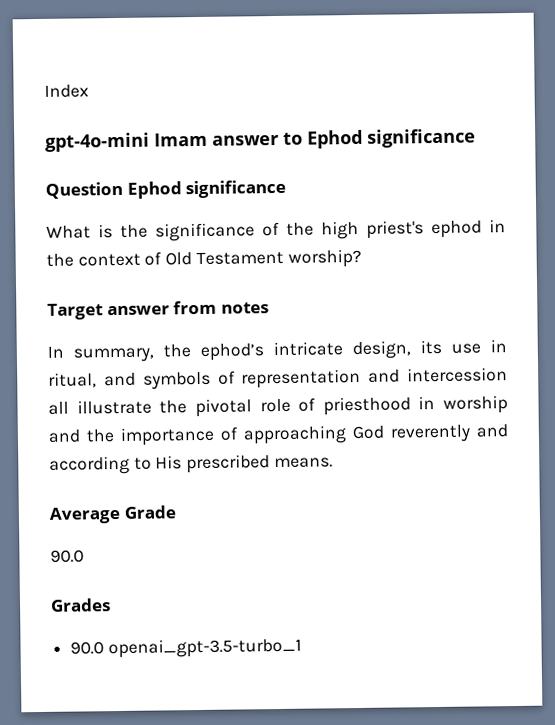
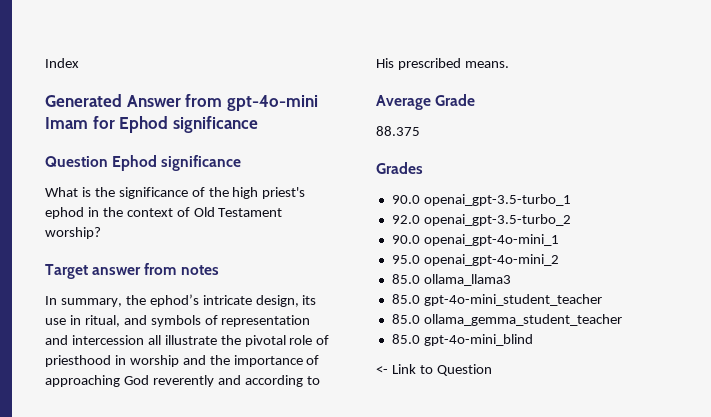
[45,131,303,152] gpt-4o-mini Imam answer to -> [45,94,318,111] [45,116,115,129] Generated Answer from gpt-4o-mini Imam for
[50,549,84,563] 90.0 -> [376,126,420,136] 88.375
(302, 648) none -> [391,214,571,226] [391,234,559,246] [391,254,559,266] [391,274,511,286] [391,294,602,306] [391,314,622,326] [391,334,533,346] [376,364,492,376] // 92.0 openai_gpt-3.5-turbo_2 // 90.0 openai_gpt-4o-mini_1 // 95.0 openai_gpt-4o-mini_2 // 85.0 ollama_llama3 // 85.0 gpt-4o-mini_student_teacher // 85.0 ollama_gemma_student_teacher // 85.0 gpt-4o-mini_blind // <- Link to Question

